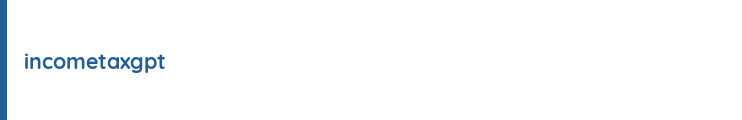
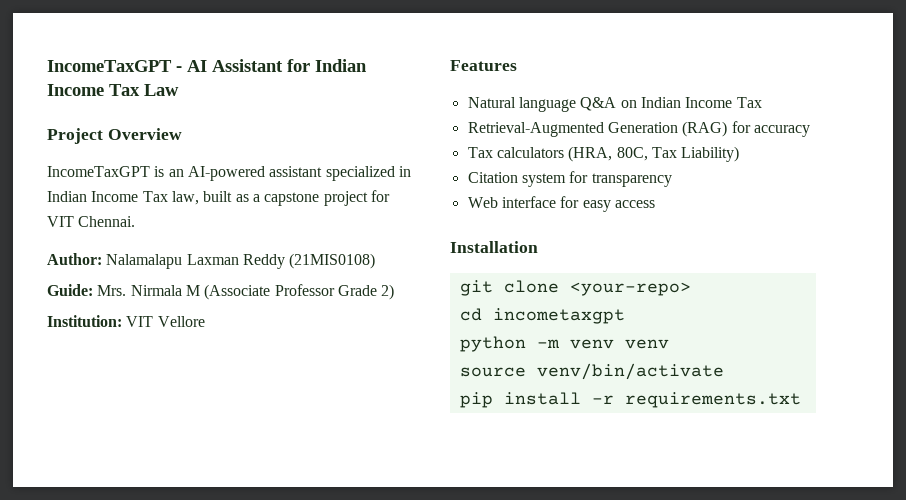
[24,53,166,73] incometaxgpt -> [47,59,367,72] [47,84,179,96] [47,128,182,144] [47,166,411,181] [47,190,390,206] [47,216,136,227] [47,253,376,269] [47,284,395,300] [47,315,205,327] [450,60,517,71] [467,97,762,112] [467,121,810,137] [467,146,740,162] [467,171,672,187] [467,196,655,212] [450,241,538,253] [459,280,691,296] [459,308,625,324] [459,336,669,352] [459,363,724,380] [459,392,801,408] IncomeTaxGPT - AI Assistant for Indian Income Tax Law // Project Overview // IncomeTaxGPT is an AI-powered assistant specialized in Indian Income Tax law, built as a capstone project for VIT Chennai. // Author: Nalamalapu Laxman Reddy (21MIS0108) // Guide: Mrs. Nirmala M (Associate Professor Grade 2) // Institution: VIT Vellore // Features // Natural language Q&A on Indian Income Tax // Retrieval-Augmented Generation (RAG) for accuracy // Tax calculators (HRA, 80C, Tax Liability) // Citation system for transparency // Web interface for easy access // Installation // git clone <your-repo> // cd incometaxgpt // python -m venv venv // source venv/bin/activate // pip install -r requirements.txt

